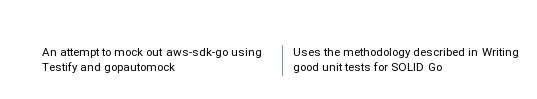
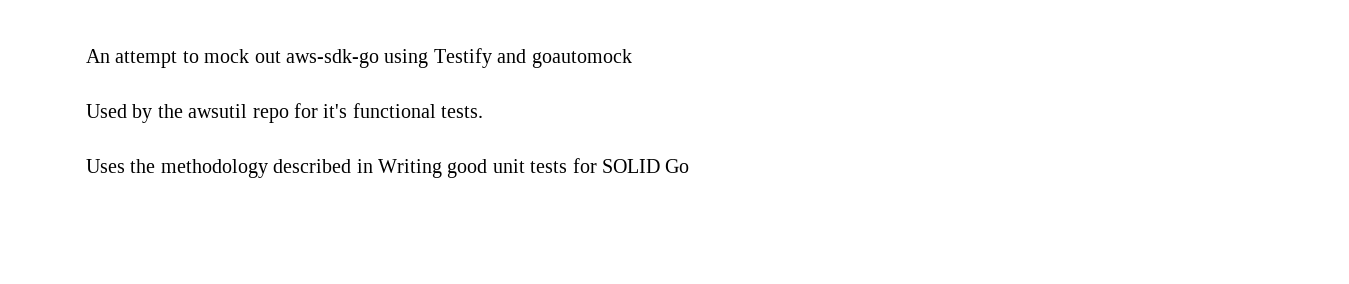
[104,63,176,73] gopautomock -> [531,49,632,68] [86,103,484,123] goautomock // Used by the awsutil repo for it's functional tests.

